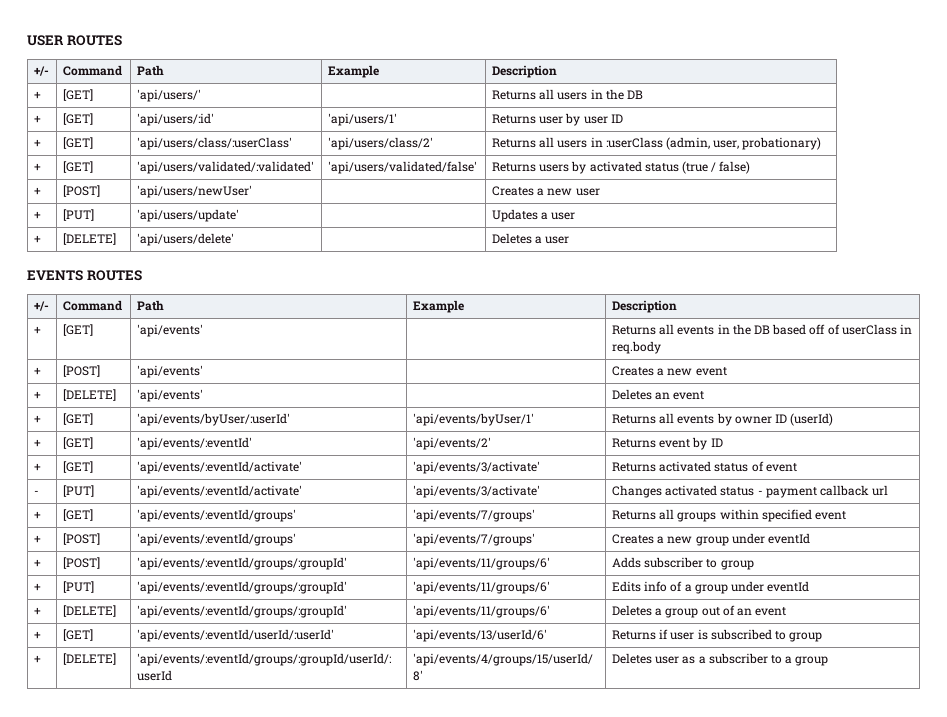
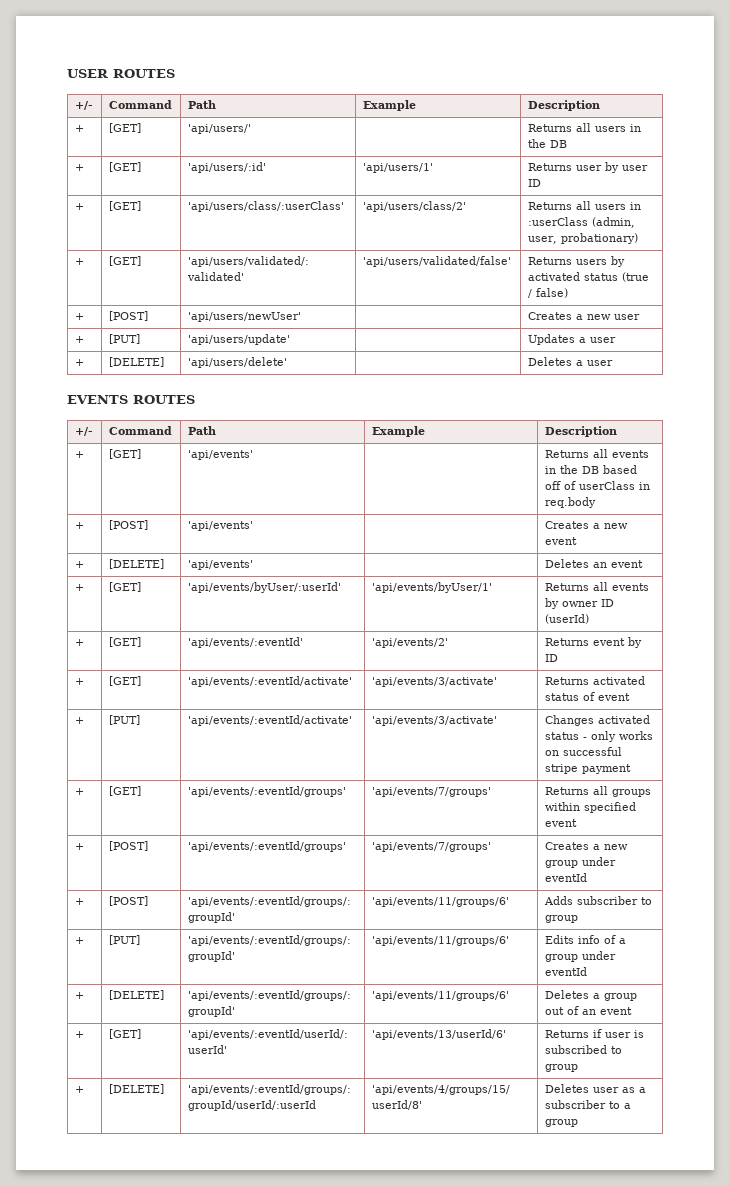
[33,490,39,495] - -> [74,717,84,724] +
(763, 492) none -> [590,731,653,742] [544,747,622,756] [544,764,578,774] only works on successful stripe
[819,485,889,496] callback url -> (631, 769) none

